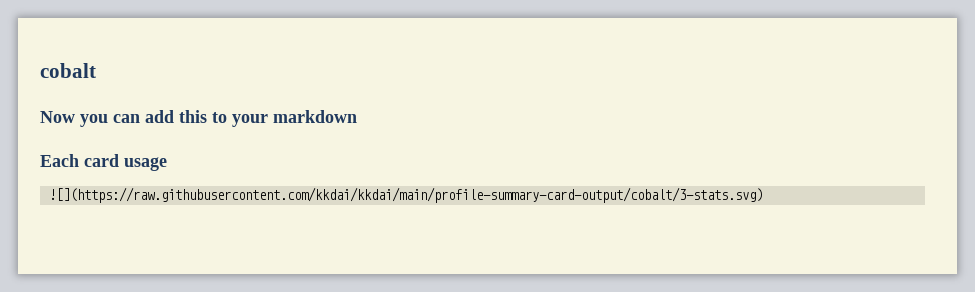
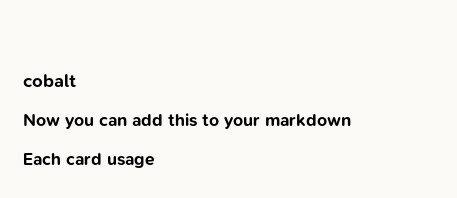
[49,187,764,203] // ![](https://raw.githubusercontent.com/kkdai/kkdai/main/profile-summary-card-output/cobalt/3-stats.svg) -> (155, 161) none

